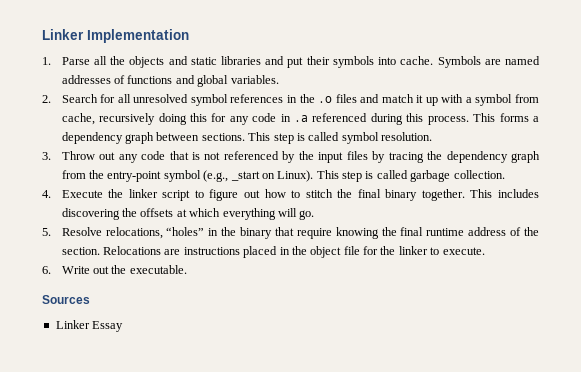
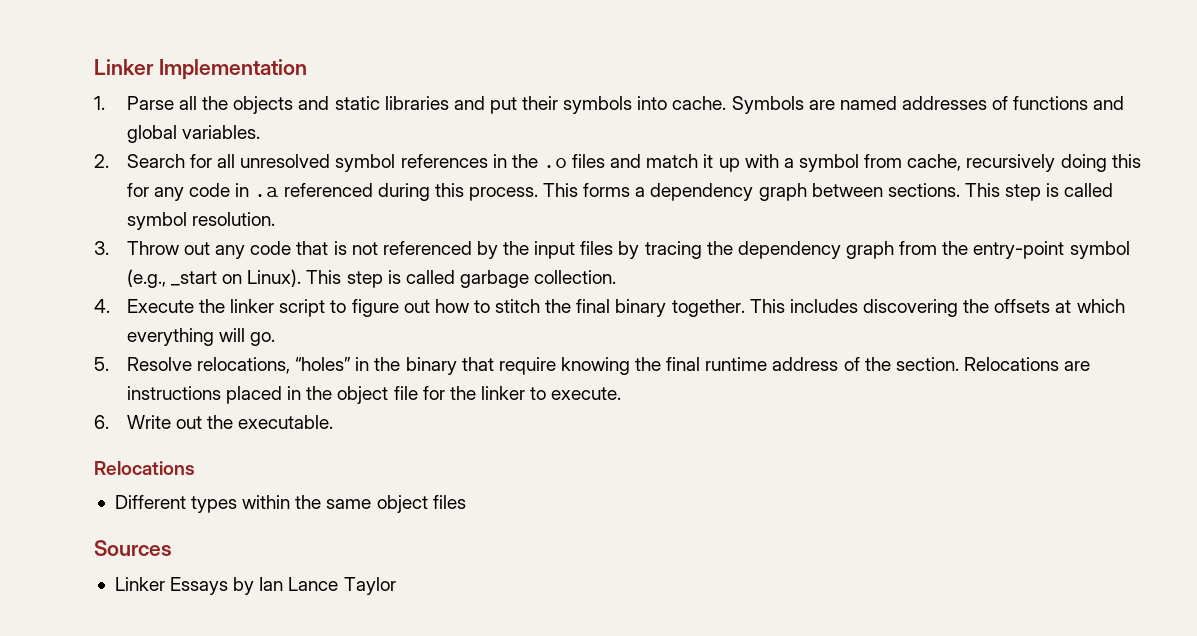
[42,295,90,304] [55,320,124,332] Sources // Linker Essay -> [94,461,195,475] [114,495,466,513] [94,540,172,556] [114,577,396,595] Relocations // Different types within the same object files // Sources // Linker Essays by Ian Lance Taylor

